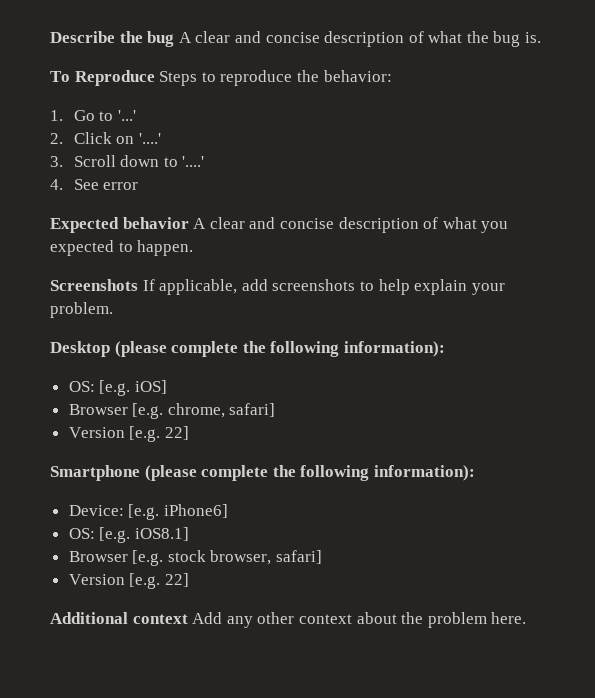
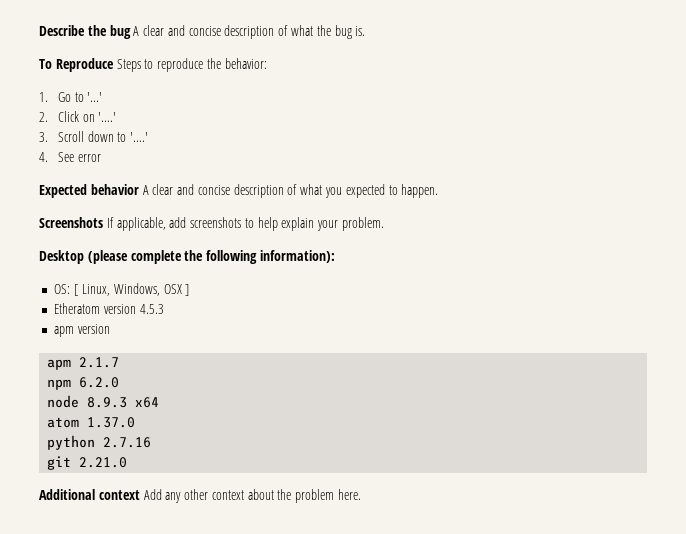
[99,380,167,396] [68,403,276,419] [68,426,189,442] [50,465,475,481] [68,504,228,520] [68,527,189,543] [68,550,323,566] [68,573,189,589] [e.g. iOS] // Browser [e.g. chrome, safari] // Version [e.g. 22] // Smartphone (please complete the following information): // Device: [e.g. iPhone6] // OS: [e.g. iOS8.1] // Browser [e.g. stock browser, safari] // Version [e.g. 22] -> [74,283,190,296] [54,303,164,314] [54,324,111,337] [47,357,120,370] [47,377,120,390] [47,395,160,408] [47,417,136,428] [47,435,152,450] [47,456,128,470] [ Linux, Windows, OSX ] // Etheratom version 4.5.3 // apm version // apm 2.1.7 // npm 6.2.0 // node 8.9.3 x64 // atom 1.37.0 // python 2.7.16 // git 2.21.0

